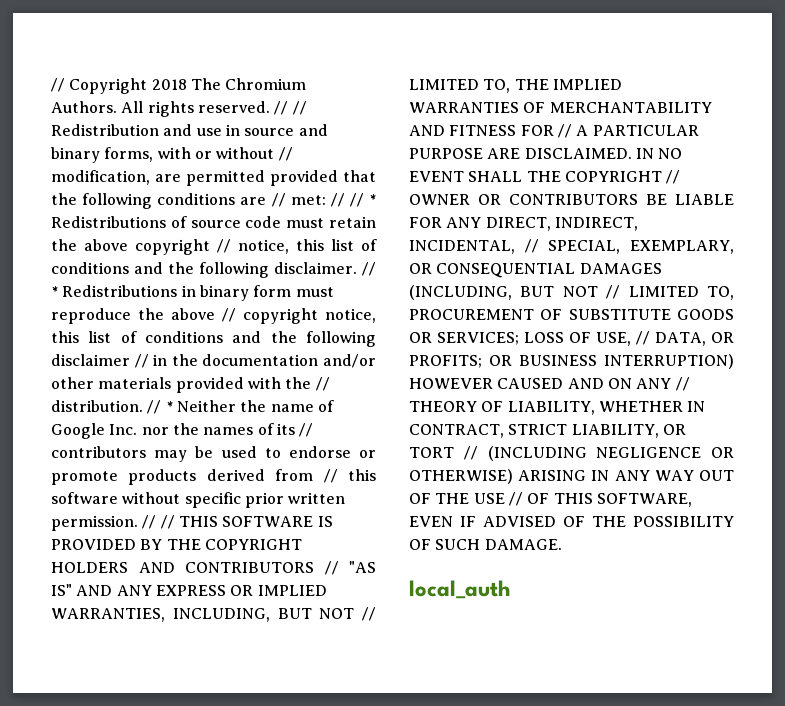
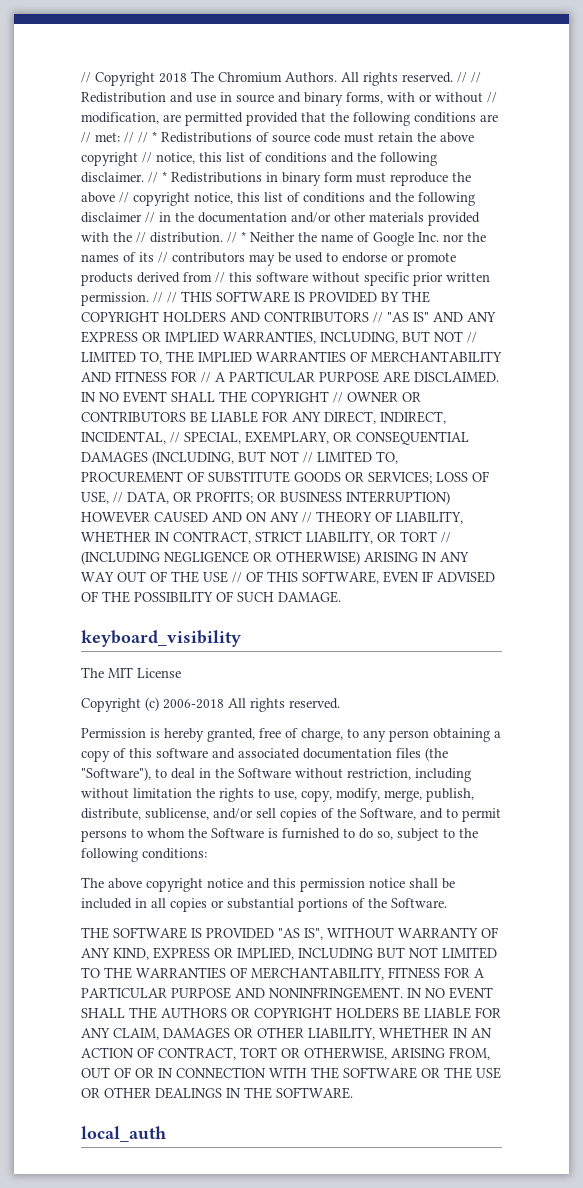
(562, 544) none -> [81,630,241,647] [81,667,181,678] [81,697,340,712] [81,728,501,742] [81,747,448,762] [81,767,471,782] [81,788,474,802] [81,808,501,822] [81,828,478,842] [81,848,207,862] [81,877,455,892] [81,898,447,912] [81,927,498,940] [81,947,497,960] [81,967,485,980] [81,987,493,999] [81,1007,501,1019] [81,1027,492,1040] [81,1047,490,1060] [81,1067,501,1079] [81,1087,353,1099] // keyboard_visibility // The MIT License // Copyright (c) 2006-2018 All rights reserved. // Permission is hereby granted, free of charge, to any person obtaining a copy of this software and associated documentation files (the "Software"), to deal in the Software without restriction, including without limitation the rights to use, copy, modify, merge, publish, distribute, sublicense, and/or sell copies of the Software, and to permit persons to whom the Software is furnished to do so, subject to the following conditions: // The above copyright notice and this permission notice shall be included in all copies or substantial portions of the Software. // THE SOFTWARE IS PROVIDED "AS IS", WITHOUT WARRANTY OF ANY KIND, EXPRESS OR IMPLIED, INCLUDING BUT NOT LIMITED TO THE WARRANTIES OF MERCHANTABILITY, FITNESS FOR A PARTICULAR PURPOSE AND NONINFRINGEMENT. IN NO EVENT SHALL THE AUTHORS OR COPYRIGHT HOLDERS BE LIABLE FOR ANY CLAIM, DAMAGES OR OTHER LIABILITY, WHETHER IN AN ACTION OF CONTRACT, TORT OR OTHERWISE, ARISING FROM, OUT OF OR IN CONNECTION WITH THE SOFTWARE OR THE USE OR OTHER DEALINGS IN THE SOFTWARE.

